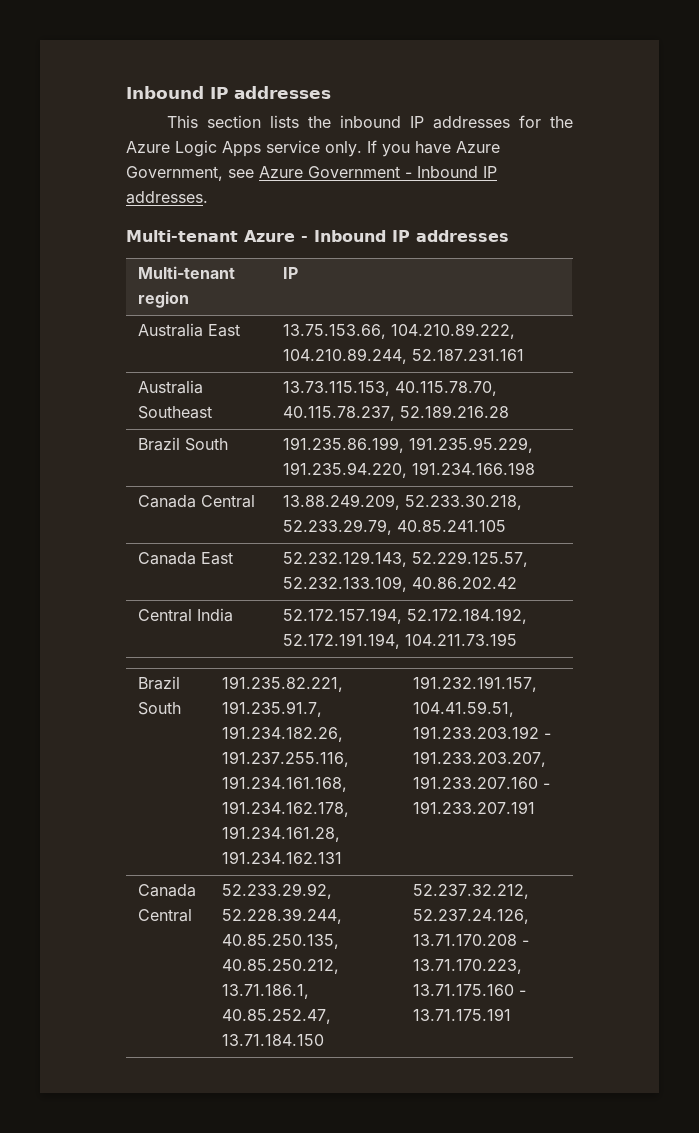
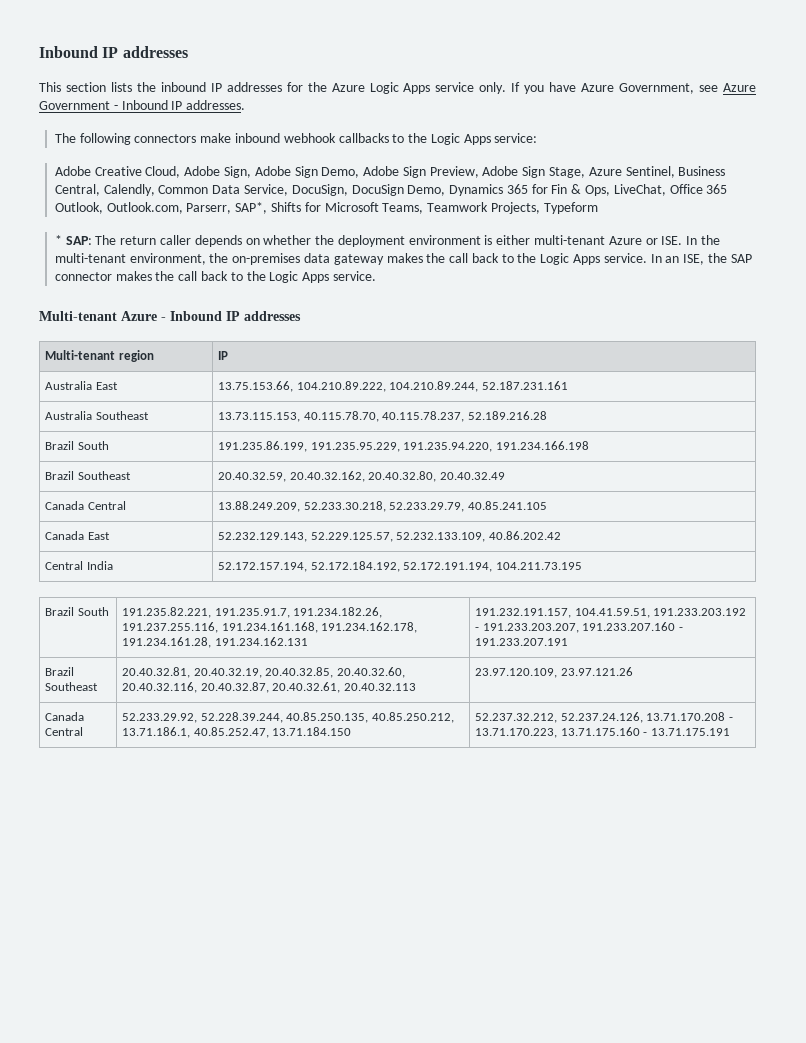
(208, 197) none -> [54,133,538,145] [54,166,726,178] [54,184,728,196] [54,202,598,214] [54,235,720,247] [54,253,752,265] [54,271,376,283] // The following connectors make inbound webhook callbacks to the Logic Apps service: // Adobe Creative Cloud, Adobe Sign, Adobe Sign Demo, Adobe Sign Preview, Adobe Sign Stage, Azure Sentinel, Business Central, Calendly, Common Data Service, DocuSign, DocuSign Demo, Dynamics 365 for Fin & Ops, LiveChat, Office 365 Outlook, Outlook.com, Parserr, SAP*, Shifts for Microsoft Teams, Teamwork Projects, Typeform // * SAP: The return caller depends on whether the deployment environment is either multi-tenant Azure or ISE. In the multi-tenant environment, the on-premises data gateway makes the call back to the Logic Apps service. In an ISE, the SAP connector makes the call back to the Logic Apps service.
(536, 468) none -> [45,471,131,480] [218,471,505,482] // Brazil Southeast | 20.40.32.59, 20.40.32.162, 20.40.32.80, 20.40.32.49
(536, 807) none -> [45,667,75,676] [45,682,99,691] [122,667,405,678] [122,682,416,693] [475,667,633,678] // Brazil Southeast | 20.40.32.81, 20.40.32.19, 20.40.32.85, 20.40.32.60, 20.40.32.116, 20.40.32.87, 20.40.32.61, 20.40.32.113 | 23.97.120.109, 23.97.121.26

